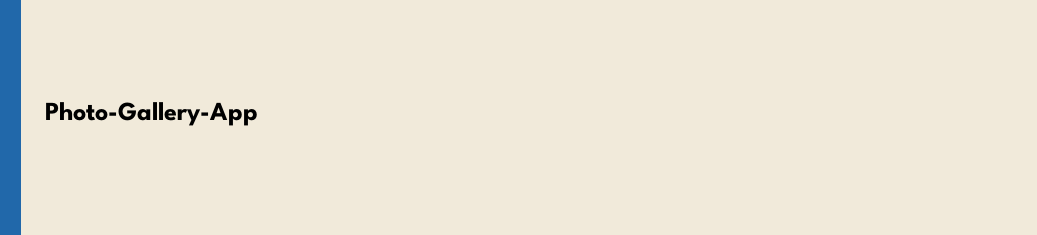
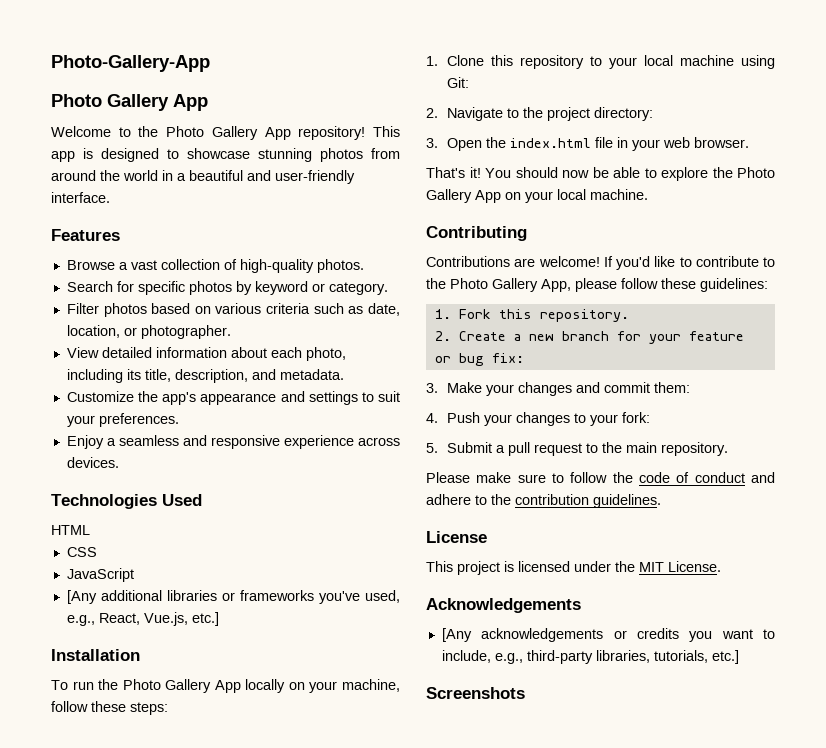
(258, 114) none -> [51,94,208,111] [51,126,400,140] [51,148,400,162] [51,170,355,184] [51,192,110,203] [51,229,120,241] [66,259,364,273] [66,281,388,295] [66,303,401,317] [66,325,231,339] [66,347,346,361] [66,369,344,383] [66,391,400,405] [66,413,179,427] [66,435,400,449] [66,457,119,468] [51,494,202,509] [51,525,90,535] [66,547,97,557] [66,568,134,582] [66,590,400,604] [66,612,219,626] [51,649,140,661] [51,679,400,693] [51,701,168,715] [426,55,775,69] [447,77,470,88] [426,107,654,121] [426,137,750,151] [426,167,775,181] [426,189,648,203] [426,226,527,241] [426,256,775,270] [426,278,768,292] [434,309,629,322] [434,331,744,344] [434,353,524,366] [426,382,691,396] [426,412,651,426] [426,442,729,456] [426,472,775,483] [426,494,661,508] [426,531,487,543] [426,561,721,575] [426,598,581,613] [441,628,776,642] [441,650,739,664] [426,687,525,699] // Photo Gallery App // Welcome to the Photo Gallery App repository! This app is designed to showcase stunning photos from around the world in a beautiful and user-friendly interface. // Features // Browse a vast collection of high-quality photos. // Search for specific photos by keyword or category. // Filter photos based on various criteria such as date, location, or photographer. // View detailed information about each photo, including its title, description, and metadata. // Customize the app's appearance and settings to suit your preferences. // Enjoy a seamless and responsive experience across devices. // Technologies Used // HTML // CSS // JavaScript // [Any additional libraries or frameworks you've used, e.g., React, Vue.js, etc.] // Installation // To run the Photo Gallery App locally on your machine, follow these steps: // 1. Clone this repository to your local machine using Git: // 2. Navigate to the project directory: // 3. Open the index.html file in your web browser. // That's it! You should now be able to explore the Photo Gallery App on your local machine. // Contributing // Contributions are welcome! If you'd like to contribute to the Photo Gallery App, please follow these guidelines: // 1. Fork this repository. // 2. Create a new branch for your feature or bug fix: // 3. Make your changes and commit them: // 4. Push your changes to your fork: // 5. Submit a pull request to the main repository. // Please make sure to follow the code of conduct and adhere to the contribution guidelines. // License // This project is licensed under the MIT License. // Acknowledgements // [Any acknowledgements or credits you want to include, e.g., third-party libraries, tutorials, etc.] // Screenshots

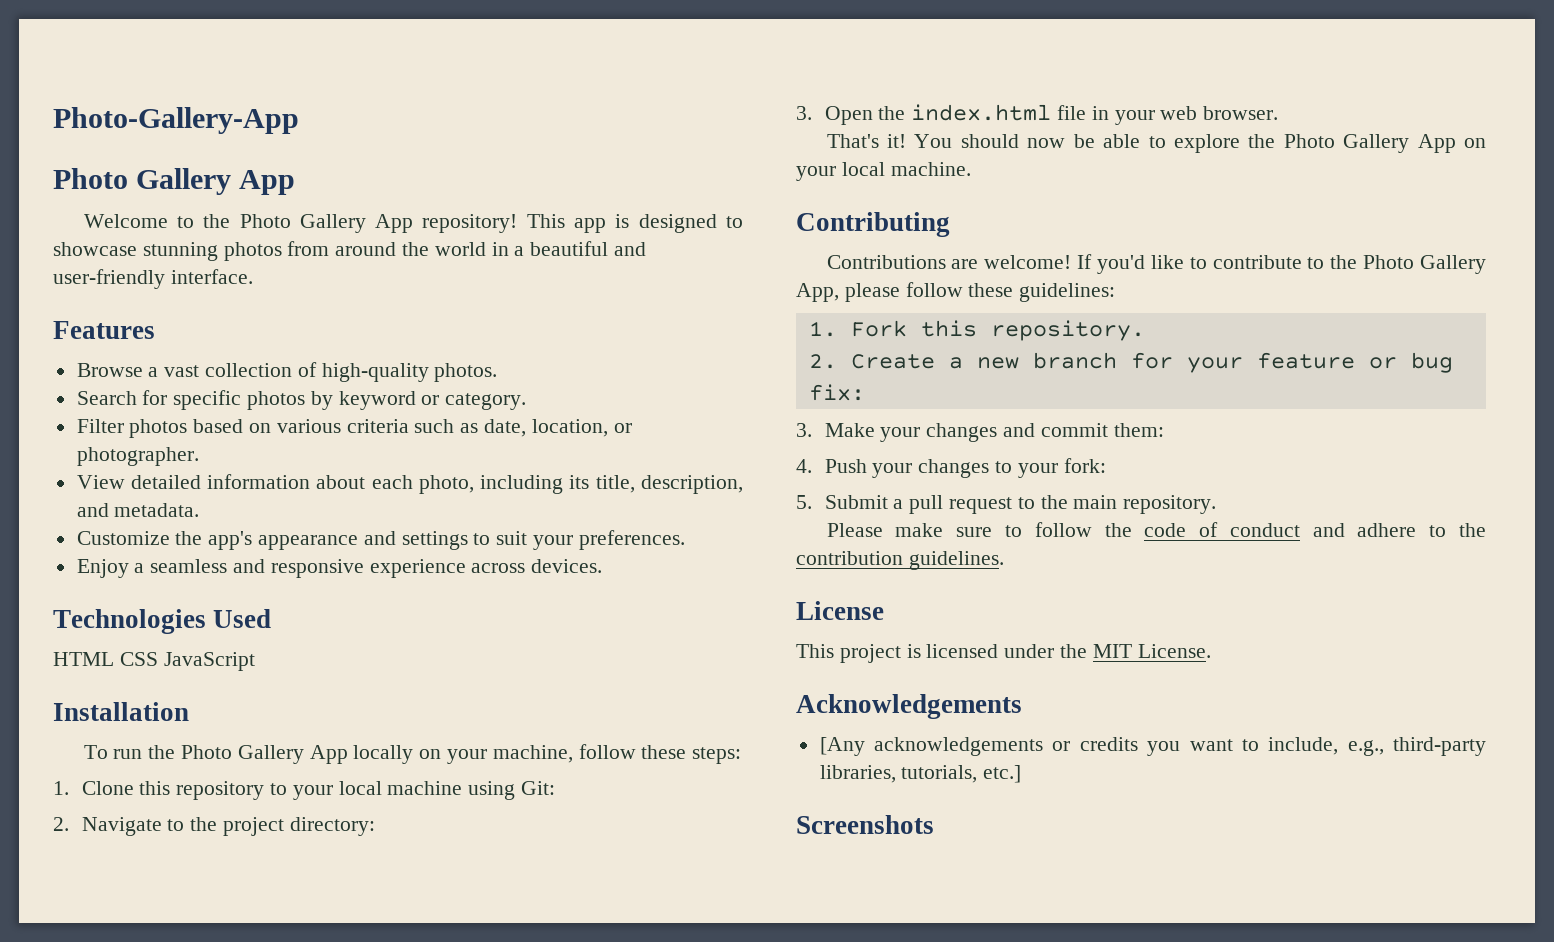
(90, 530) // -> (114, 659) none
(97, 552) // -> (158, 659) none
[66,590,400,604] [66,612,219,626] // [Any additional libraries or frameworks you've used, e.g., React, Vue.js, etc.] -> (255, 661) none

